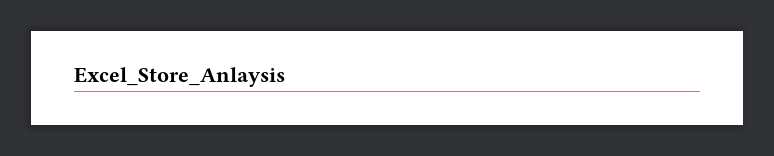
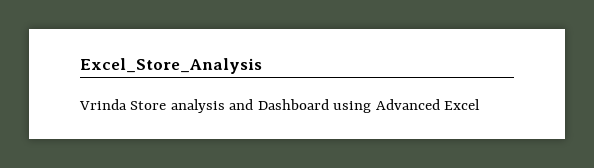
[74,67,285,87] Excel_Store_Anlaysis -> [80,58,262,74] [79,99,481,113] Excel_Store_Analysis // Vrinda Store analysis and Dashboard using Advanced Excel

